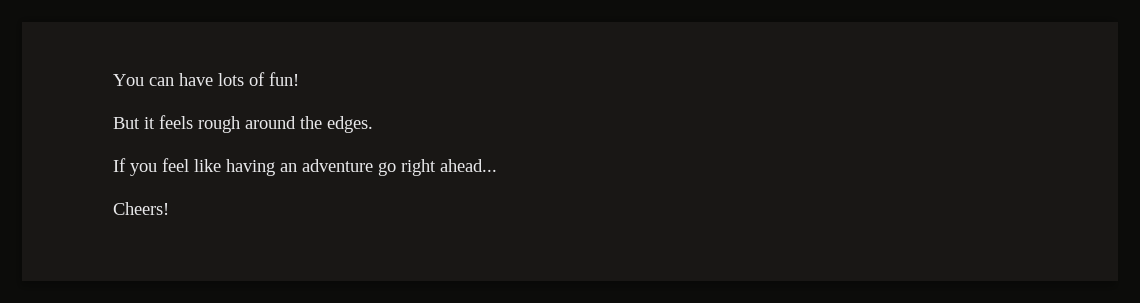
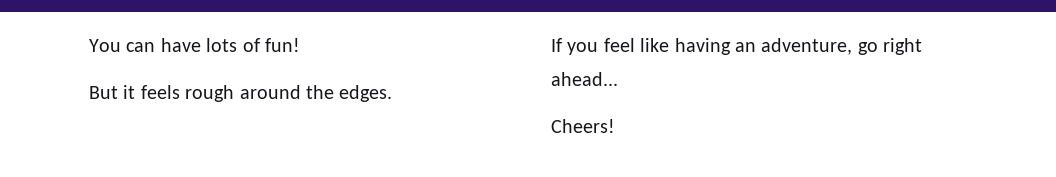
[302,159,373,172] adventure -> [761,38,853,55] adventure,

